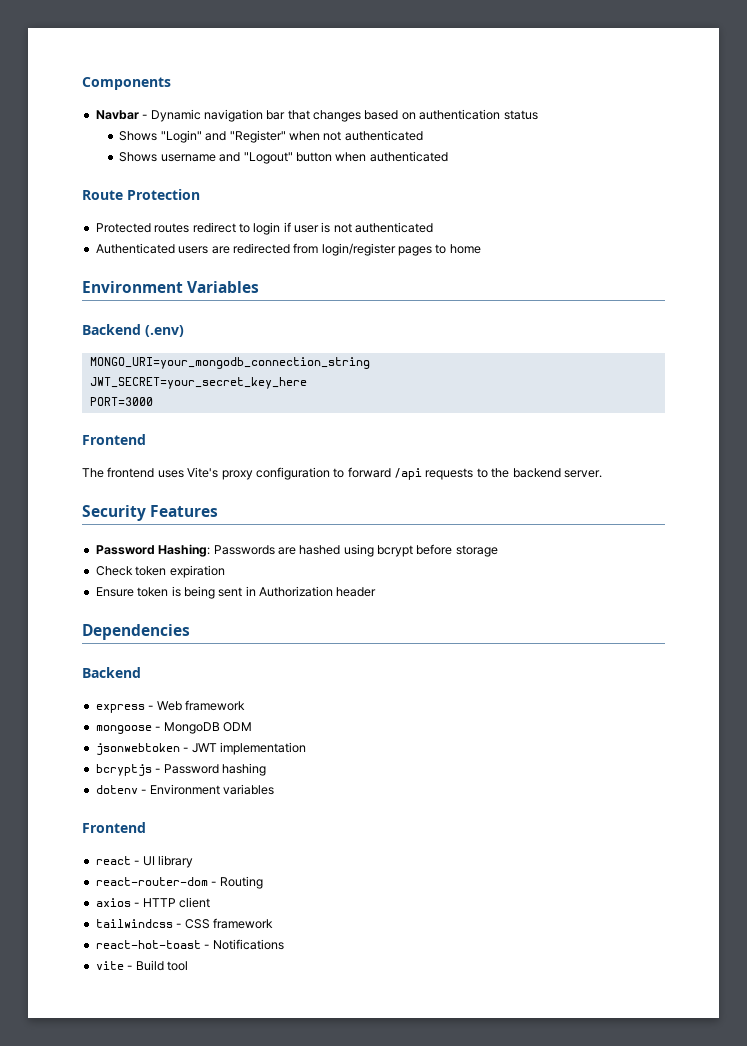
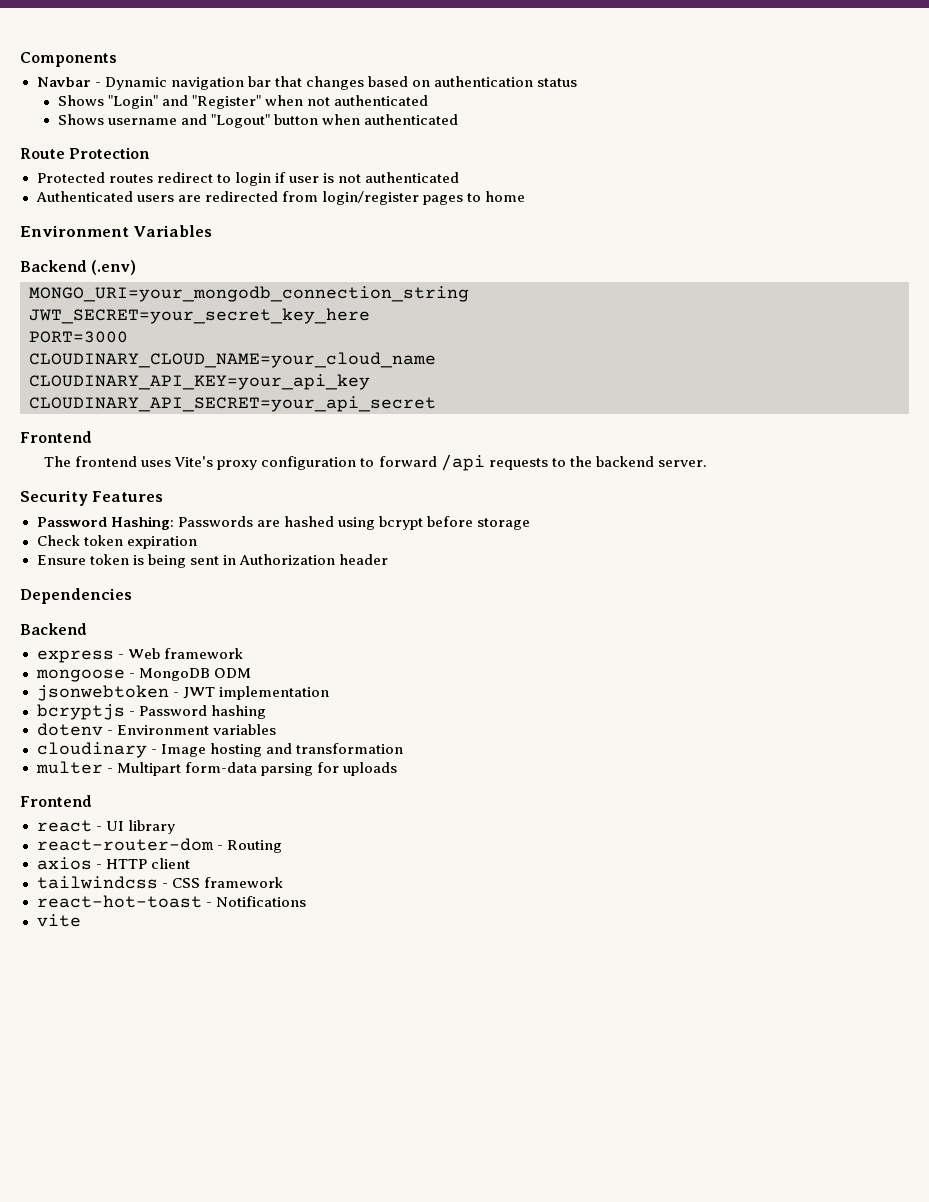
(153, 401) none -> [29,352,436,368] [29,374,370,390] [29,396,436,412] // CLOUDINARY_CLOUD_NAME=your_cloud_name // CLOUDINARY_API_KEY=your_api_key // CLOUDINARY_API_SECRET=your_api_secret
(274, 789) none -> [36,742,403,758] [35,761,397,776] // cloudinary - Image hosting and transformation // multer - Multipart form-data parsing for uploads
[127,960,188,971] - Build tool -> (81, 920) none

